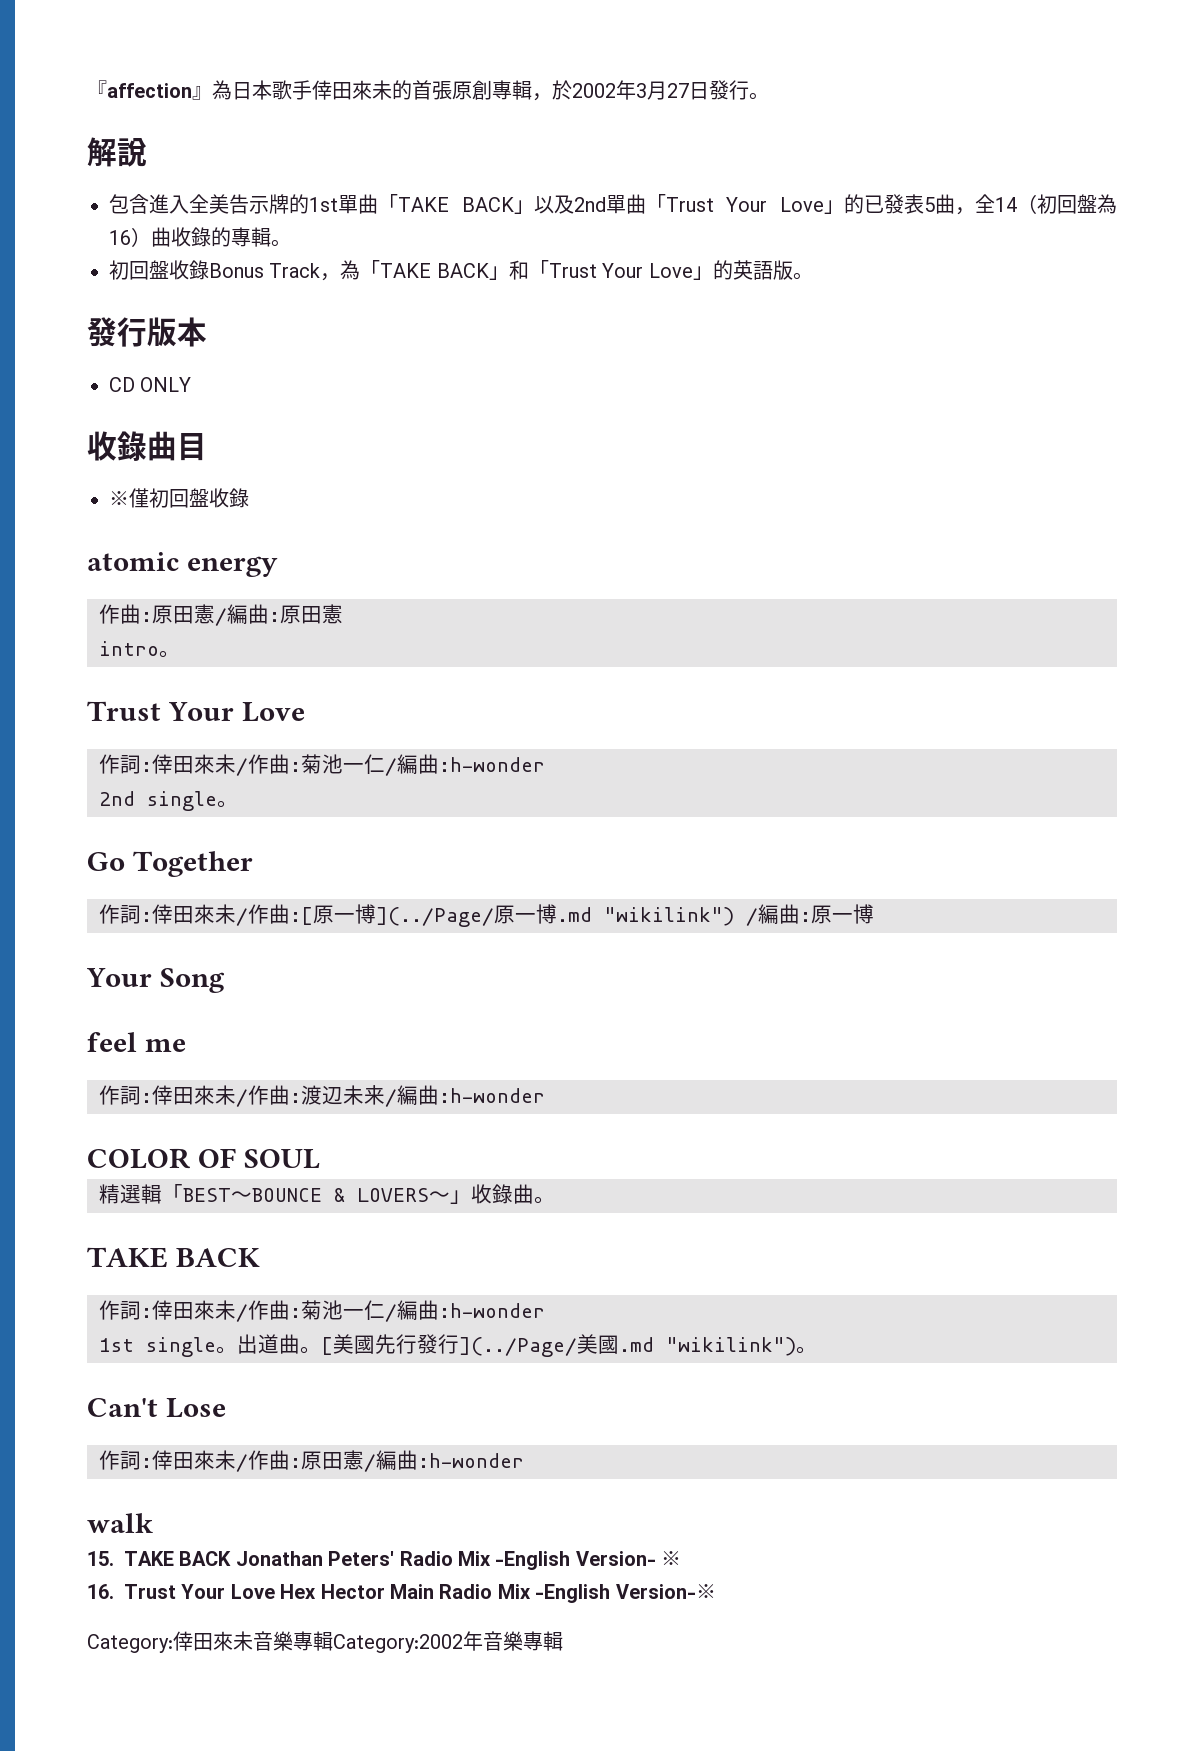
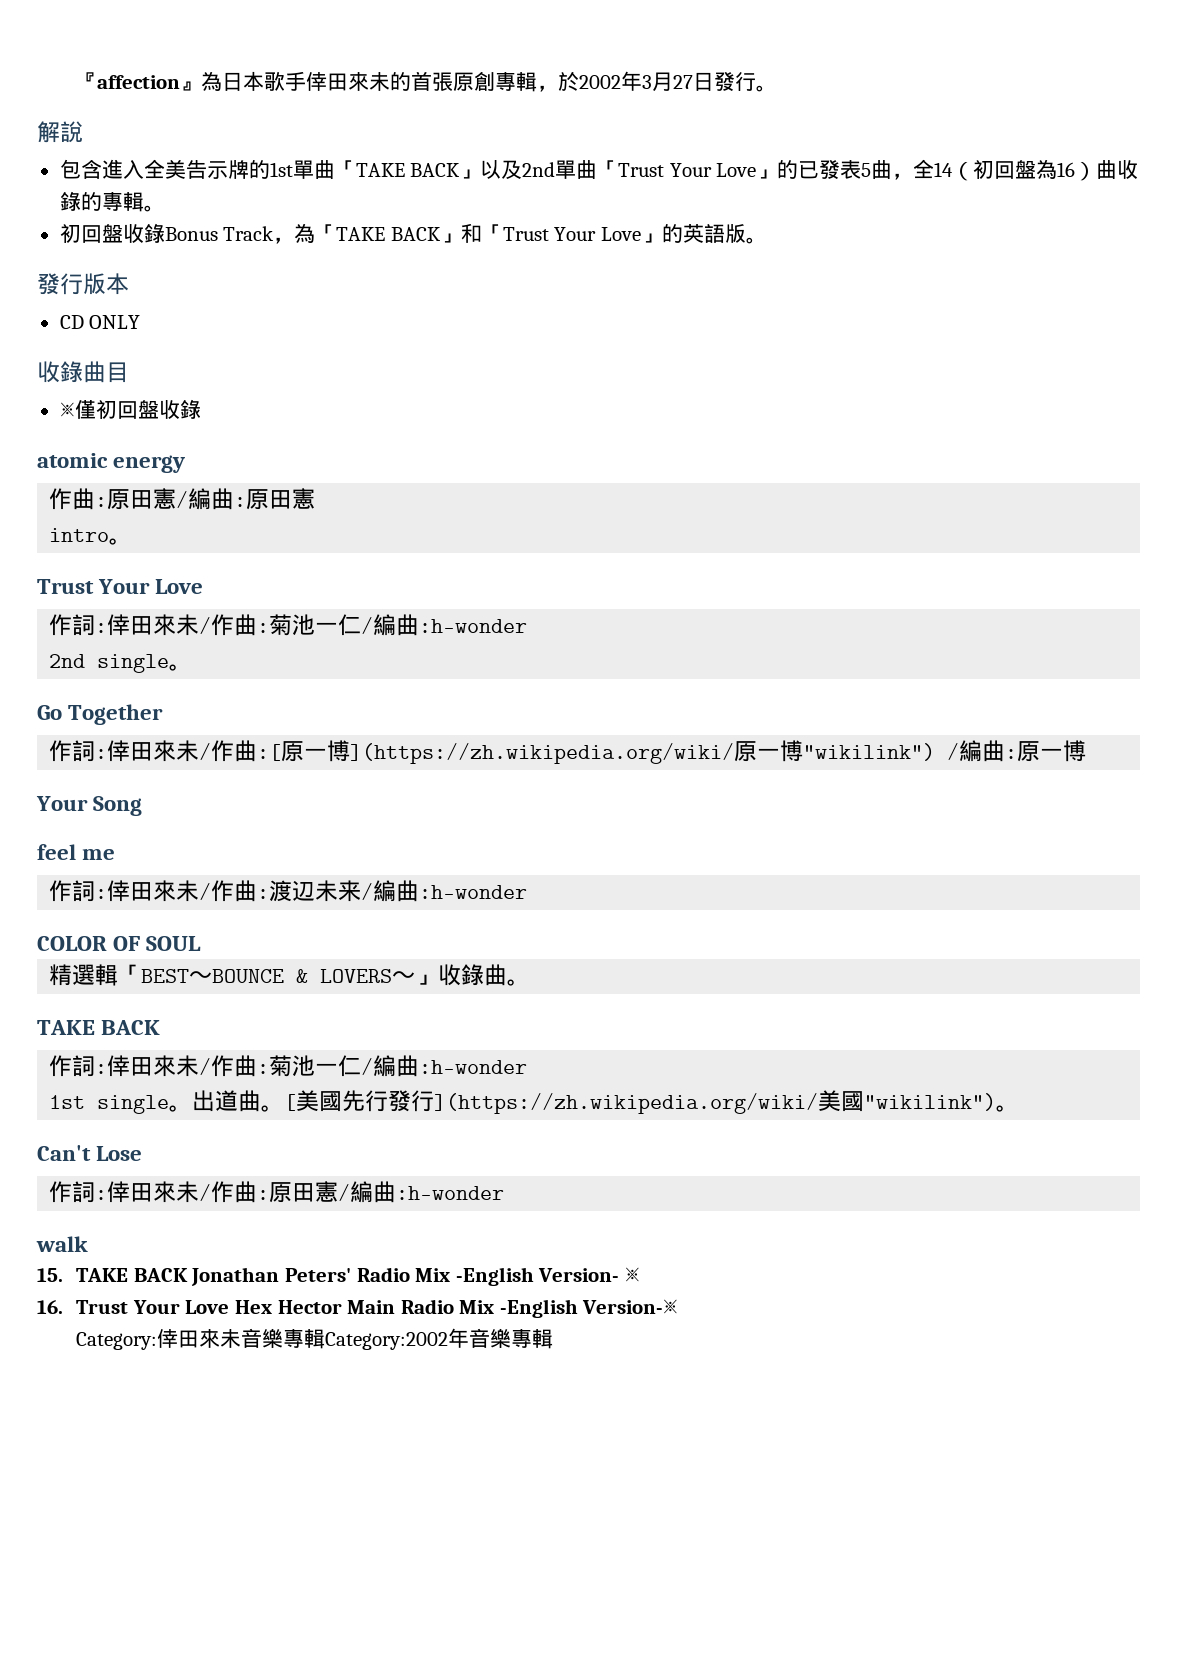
[376,904,592,927] ](../Page/原一博.md -> [350,740,804,764] ](https://zh.wikipedia.org/wiki/原一博
[459,1334,654,1357] ](../Page/美國.md -> [434,1090,865,1114] ](https://zh.wikipedia.org/wiki/美國

